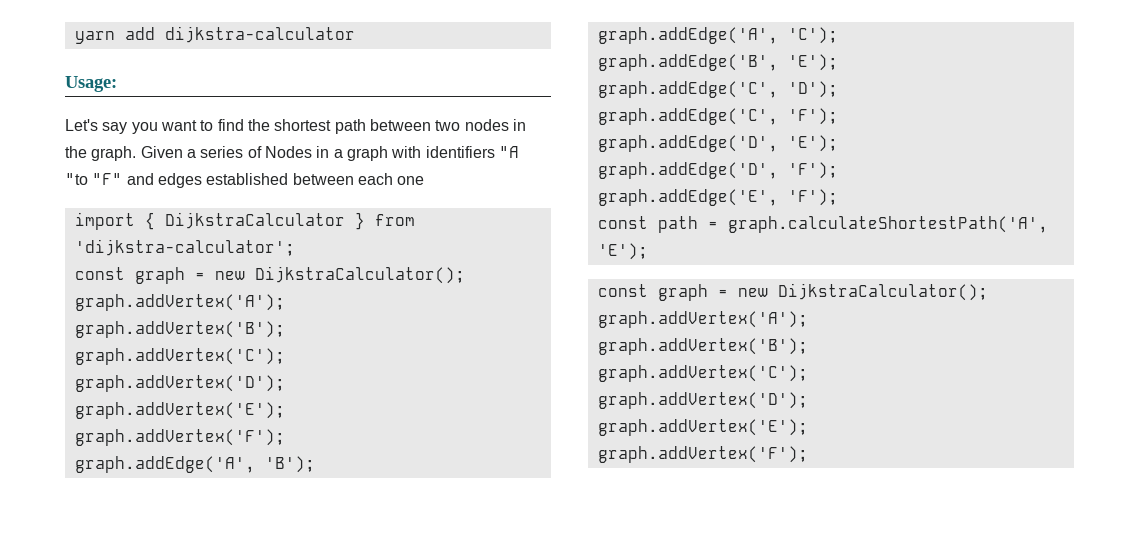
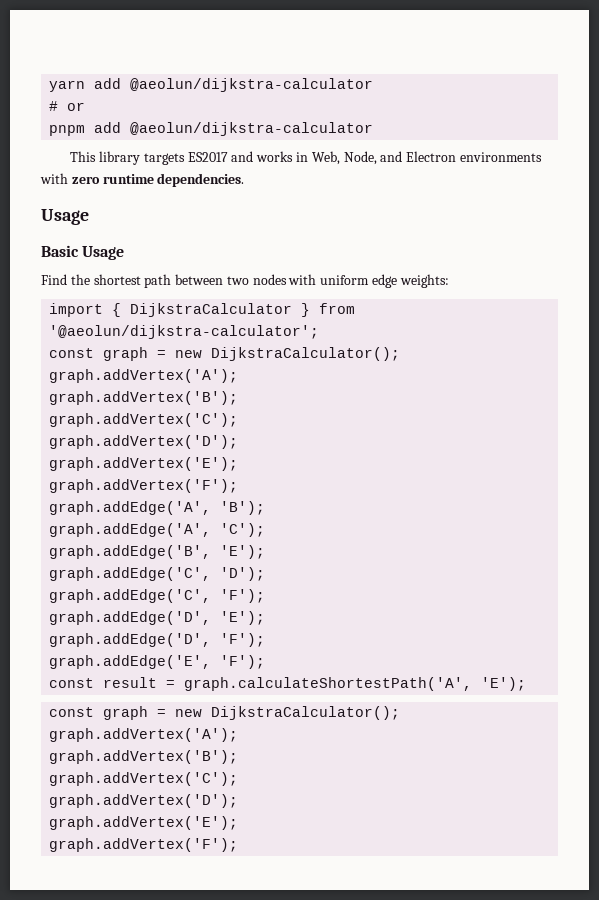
[164,26,355,43] [65,76,117,92] [65,119,244,134] dijkstra-calculator // Usage: // Let's say you want to find -> [130,78,374,92] [49,101,86,111] [49,122,374,136] [70,151,542,165] [40,173,245,187] [41,209,89,225] [41,245,125,260] [41,274,67,285] @aeolun/dijkstra-calculator // # or // pnpm add @aeolun/dijkstra-calculator // This library targets ES2017 and works in Web, Node, and Electron environments with zero runtime dependencies. // Usage // Basic Usage // Find
[512,119,526,131] [65,146,519,161] [65,173,425,188] in the graph. Given a series of Nodes in a graph with identifiers "A "to "F" and edges established between each one -> [288,274,449,288] with uniform edge weights:
[74,239,295,256] 'dijkstra-calculator'; -> [49,325,320,339] '@aeolun/dijkstra-calculator';
[657,216,698,233] path -> [103,677,158,688] result

